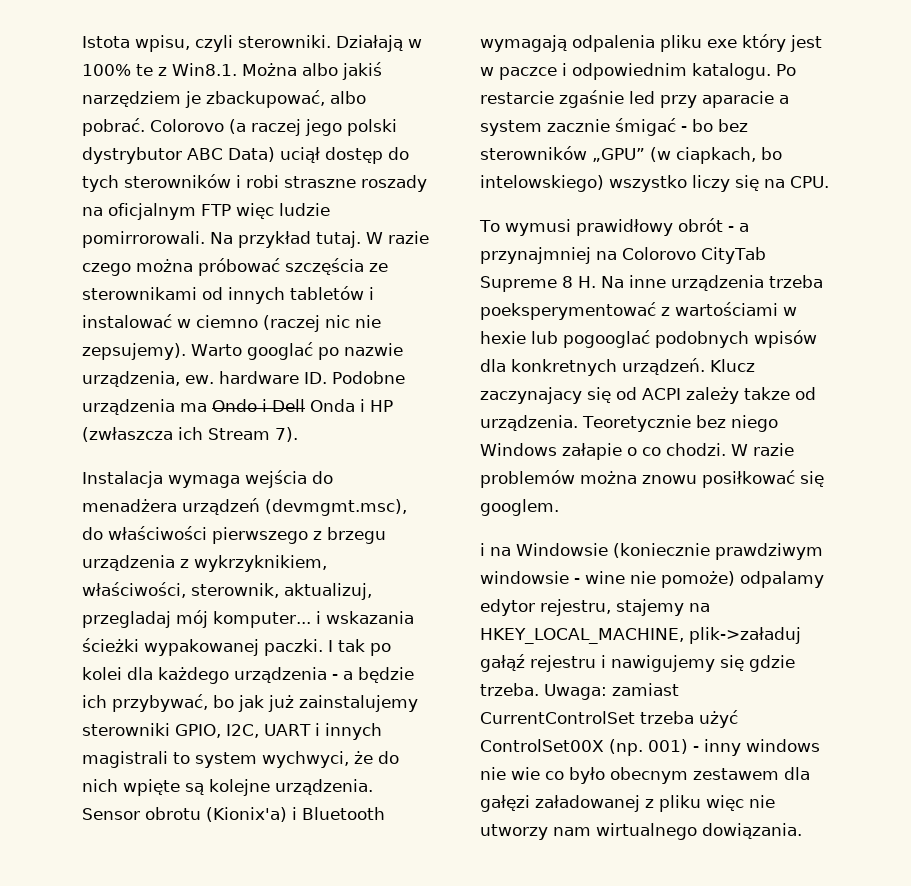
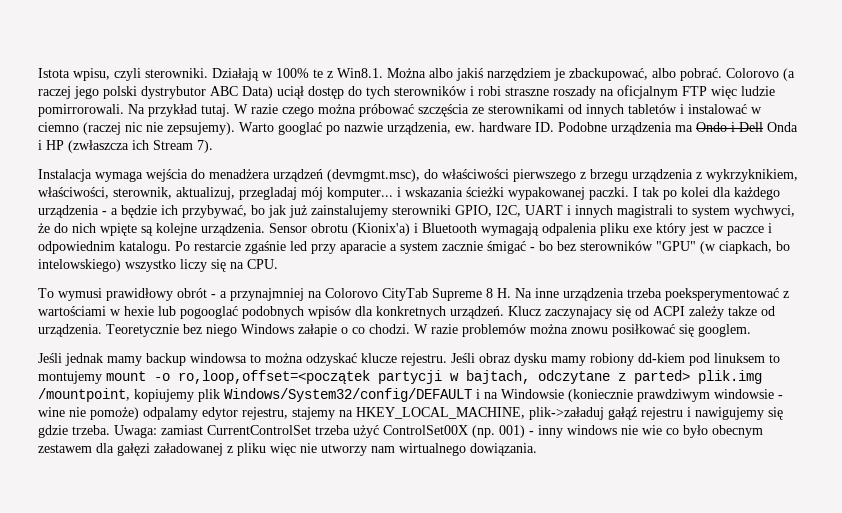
[592,148,645,162] „GPU” -> [656,241,696,251] "GPU"
(559, 507) none -> [38,353,780,366] [38,370,762,384] [38,388,472,402] Jeśli jednak mamy backup windowsa to można odzyskać klucze rejestru. Jeśli obraz dysku mamy robiony dd-kiem pod linuksem to montujemy mount -o ro,loop,offset=<początek partycji w bajtach, odczytane z parted> plik.img /mountpoint, kopiujemy plik Windows/System32/config/DEFAULT

